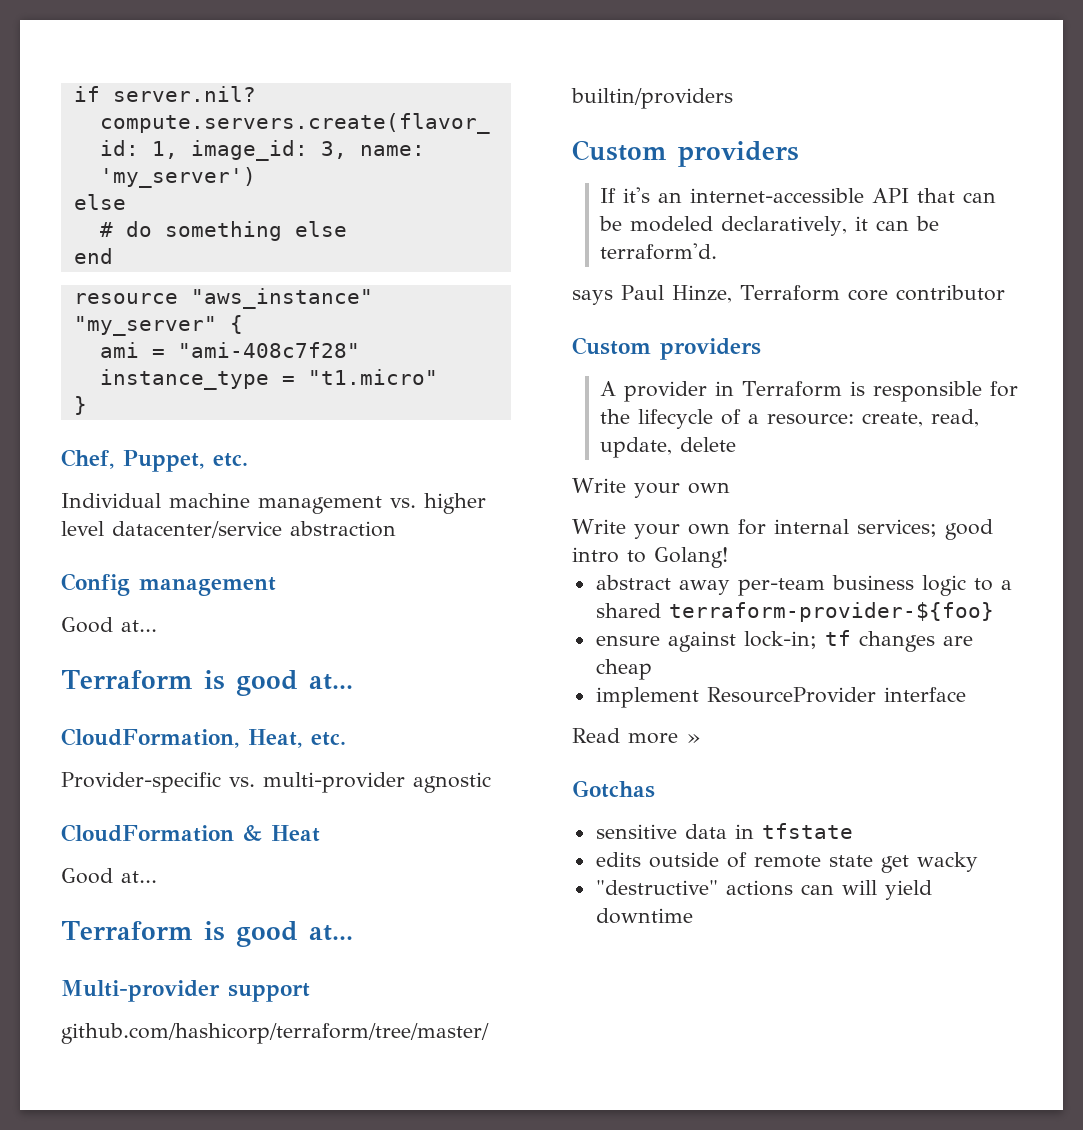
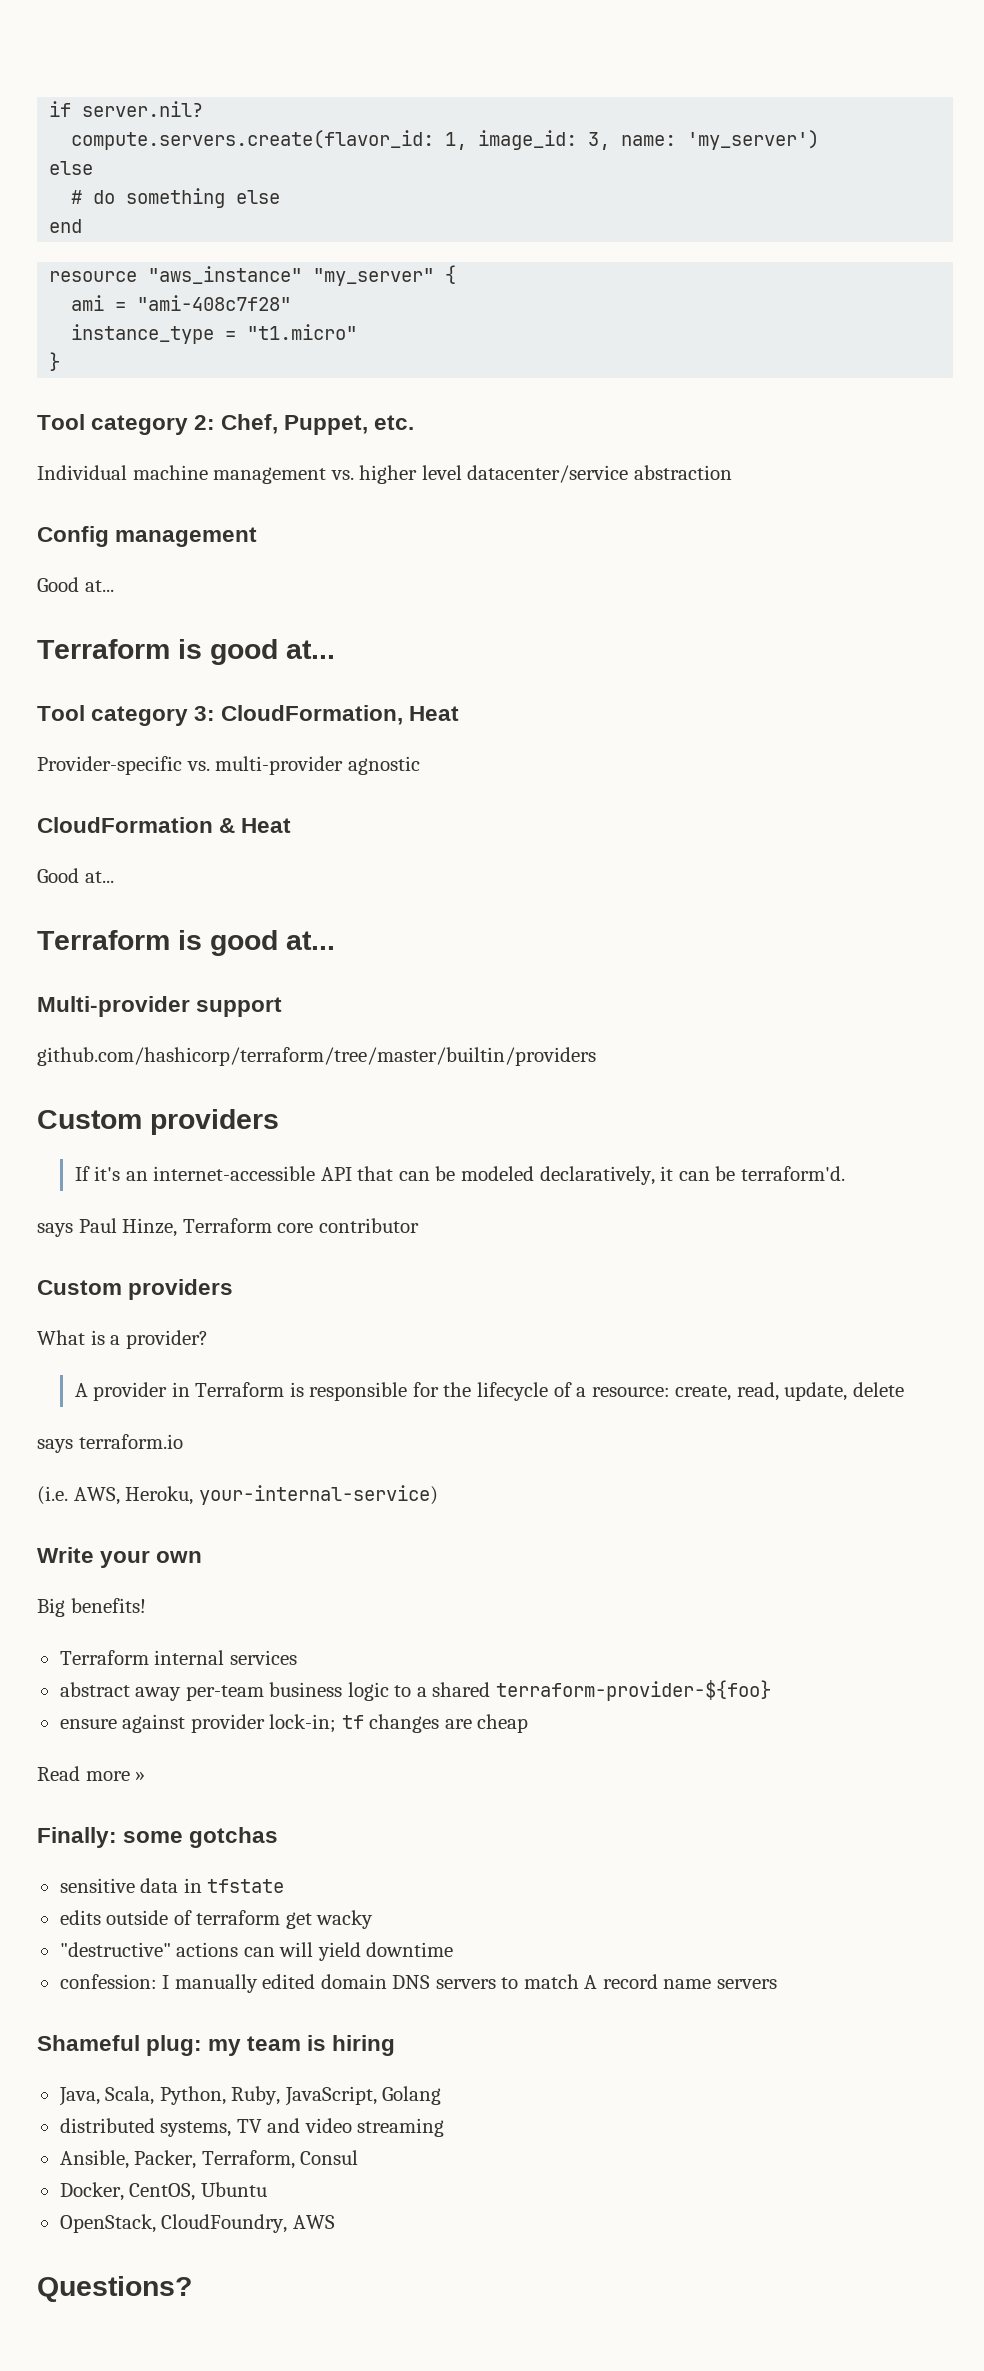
(87, 405) none -> [37,414,216,435] Tool category 2:
[61,728,346,748] CloudFormation, Heat, etc. -> [37,705,460,726] Tool category 3: CloudFormation, Heat
(761, 349) none -> [37,1330,208,1349] // What is a provider?
[572,478,730,498] [572,519,993,540] [572,547,728,568] Write your own // Write your own for internal services; good intro to Golang! -> [37,1434,183,1453] [37,1485,438,1505] [37,1547,203,1568] [37,1598,146,1617] [59,1650,297,1665] says terraform.io // (i.e. AWS, Heroku, your-internal-service) // Write your own // Big benefits! // Terraform internal services
(736, 641) none -> [190,1714,265,1733] provider
[595,687,966,708] // implement ResourceProvider interface -> (529, 1723) none
[572,780,655,798] Gotchas -> [37,1827,279,1848] Finally: some gotchas
[753,855,873,868] remote state -> [196,1910,281,1925] terraform
(693, 916) none -> [59,1974,777,1993] [37,2035,396,2056] [58,2086,442,2106] [59,2118,445,2137] [59,2150,359,2169] [59,2182,267,2201] [59,2214,335,2233] [37,2276,192,2302] // confession: I manually edited domain DNS servers to match A record name servers // Shameful plug: my team is hiring // Java, Scala, Python, Ruby, JavaScript, Golang // distributed systems, TV and video streaming // Ansible, Packer, Terraform, Consul // Docker, CentOS, Ubuntu // OpenStack, CloudFoundry, AWS // Questions?

